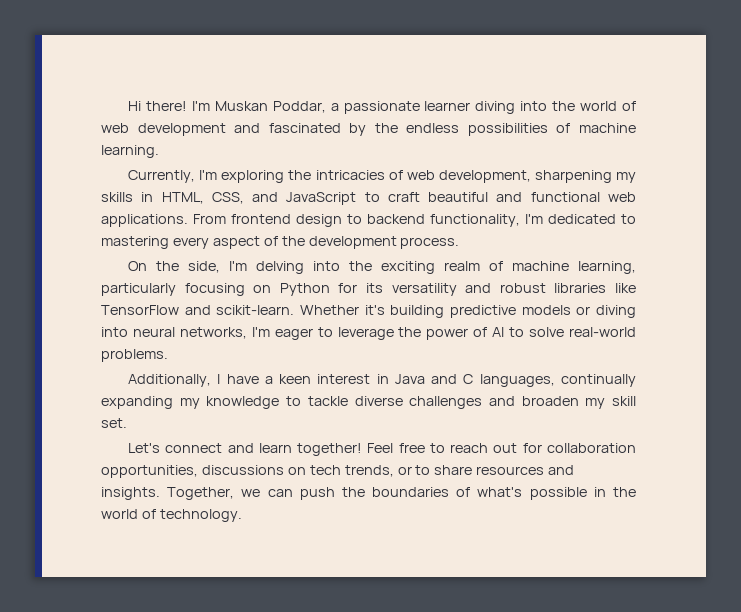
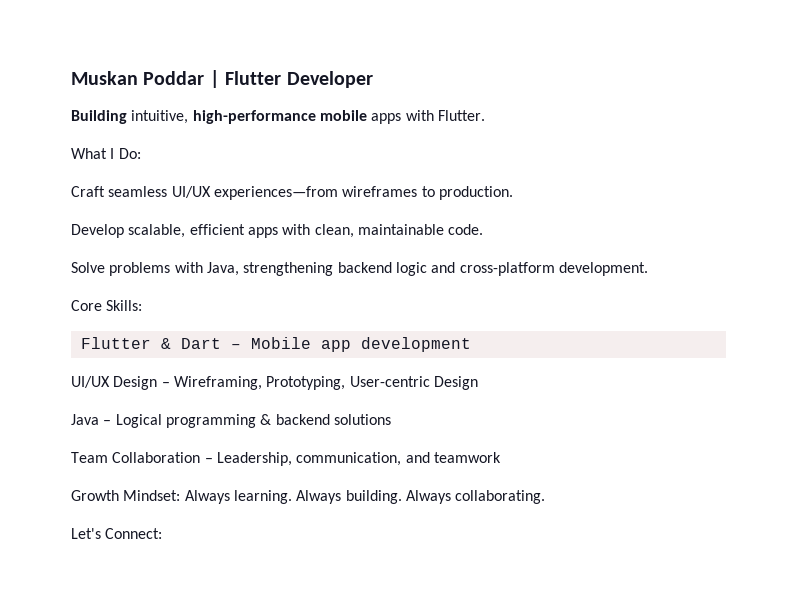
[128,101,636,114] [101,123,636,136] [101,145,159,158] [128,170,636,183] [101,192,636,205] [101,214,636,227] [101,236,460,249] [128,261,636,274] [101,283,637,296] [101,305,637,318] [101,327,636,340] [101,349,168,362] [128,374,637,387] [101,396,636,409] [101,418,127,428] [128,443,636,456] [101,465,575,478] [101,487,636,500] [101,509,242,522] Hi there! I'm Muskan Poddar, a passionate learner diving into the world of web development and fascinated by the endless possibilities of machine learning. // Currently, I'm exploring the intricacies of web development, sharpening my skills in HTML, CSS, and JavaScript to craft beautiful and functional web applications. From frontend design to backend functionality, I'm dedicated to mastering every aspect of the development process. // On the side, I'm delving into the exciting realm of machine learning, particularly focusing on Python for its versatility and robust libraries like TensorFlow and scikit-learn. Whether it's building predictive models or diving into neural networks, I'm eager to leverage the power of AI to solve real-world problems. // Additionally, I have a keen interest in Java and C languages, continually expanding my knowledge to tackle diverse challenges and broaden my skill set. // Let's connect and learn together! Feel free to reach out for collaboration opportunities, discussions on tech trends, or to share resources and insights. Together, we can push the boundaries of what's possible in the world of technology. -> [71,70,373,88] [71,110,485,124] [71,148,141,159] [71,186,513,200] [71,224,484,238] [71,262,648,276] [71,300,143,311] [80,337,471,352] [71,376,478,390] [71,414,391,428] [71,452,501,466] [71,490,546,504] [71,528,163,539] Muskan Poddar | Flutter Developer // Building intuitive, high-performance mobile apps with Flutter. // What I Do: // Craft seamless UI/UX experiences—from wireframes to production. // Develop scalable, efficient apps with clean, maintainable code. // Solve problems with Java, strengthening backend logic and cross-platform development. // Core Skills: // Flutter & Dart – Mobile app development // UI/UX Design – Wireframing, Prototyping, User-centric Design // Java – Logical programming & backend solutions // Team Collaboration – Leadership, communication, and teamwork // Growth Mindset: Always learning. Always building. Always collaborating. // Let's Connect:

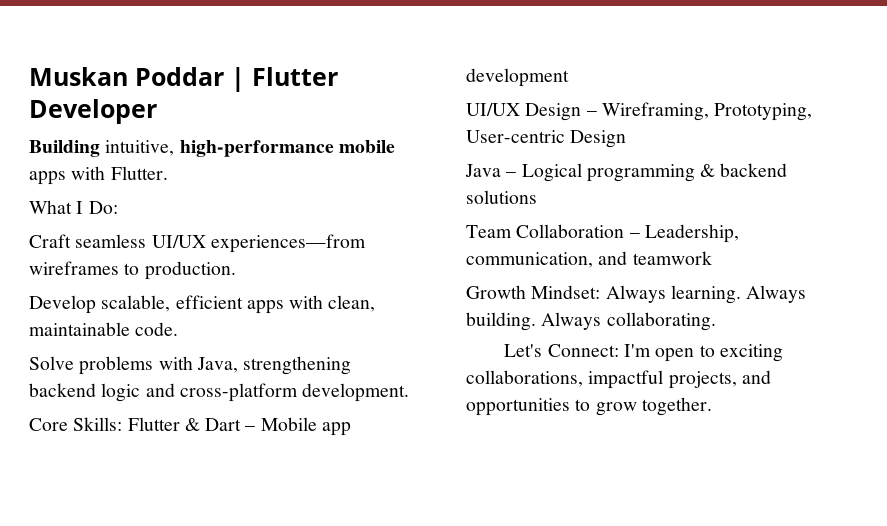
(143, 305) // -> (123, 424) none
(163, 533) none -> [624,344,783,362] [466,370,771,389] [466,397,712,416] I'm open to exciting collaborations, impactful projects, and opportunities to grow together.

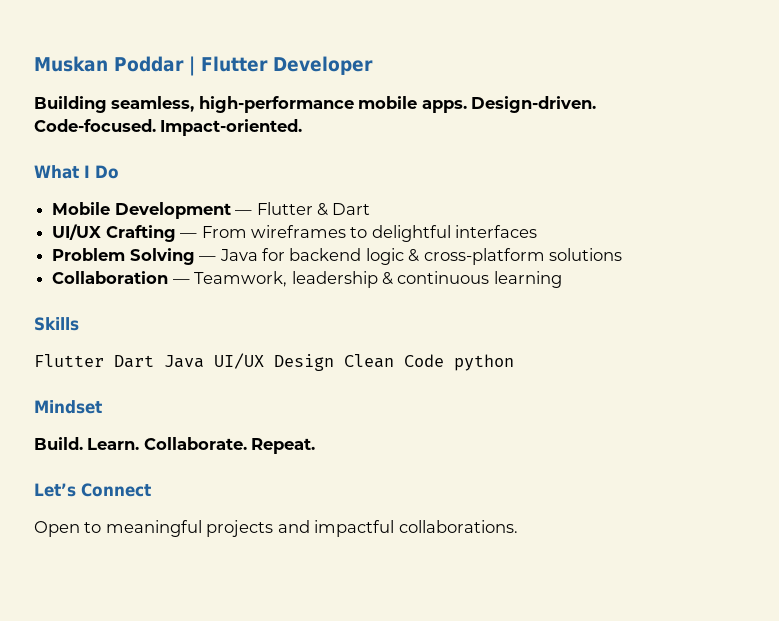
[105,140,175,156] intuitive, -> [111,96,195,112] seamless,
[29,166,168,185] [29,200,118,214] [29,234,366,253] [29,261,236,280] [29,295,376,314] [29,322,179,336] [29,356,352,375] [29,383,410,402] [29,417,351,436] [466,68,569,87] [466,102,813,121] [466,130,627,148] [465,163,788,182] [466,190,537,204] [466,224,739,243] [466,251,712,268] [466,285,807,304] [466,312,716,331] [504,344,783,362] [466,370,771,389] [466,397,712,416] apps with Flutter. // What I Do: // Craft seamless UI/UX experiences—from wireframes to production. // Develop scalable, efficient apps with clean, maintainable code. // Solve problems with Java, strengthening backend logic and cross-platform development. // Core Skills: Flutter & Dart – Mobile app development // UI/UX Design – Wireframing, Prototyping, User-centric Design // Java – Logical programming & backend solutions // Team Collaboration – Leadership, communication, and teamwork // Growth Mindset: Always learning. Always building. Always collaborating. // Let's Connect: I'm open to exciting collaborations, impactful projects, and opportunities to grow together. -> [421,96,597,113] [34,119,303,136] [34,165,119,179] [52,202,371,219] [52,224,538,242] [52,248,623,265] [52,271,562,288] [34,317,79,331] [34,353,514,371] [34,400,102,414] [34,437,316,454] [34,483,151,497] [34,520,518,537] apps. Design-driven. Code-focused. Impact-oriented. // What I Do // Mobile Development — Flutter & Dart // UI/UX Crafting — From wireframes to delightful interfaces // Problem Solving — Java for backend logic & cross-platform solutions // Collaboration — Teamwork, leadership & continuous learning // Skills // Flutter Dart Java UI/UX Design Clean Code python // Mindset // Build. Learn. Collaborate. Repeat. // Let’s Connect // Open to meaningful projects and impactful collaborations.

